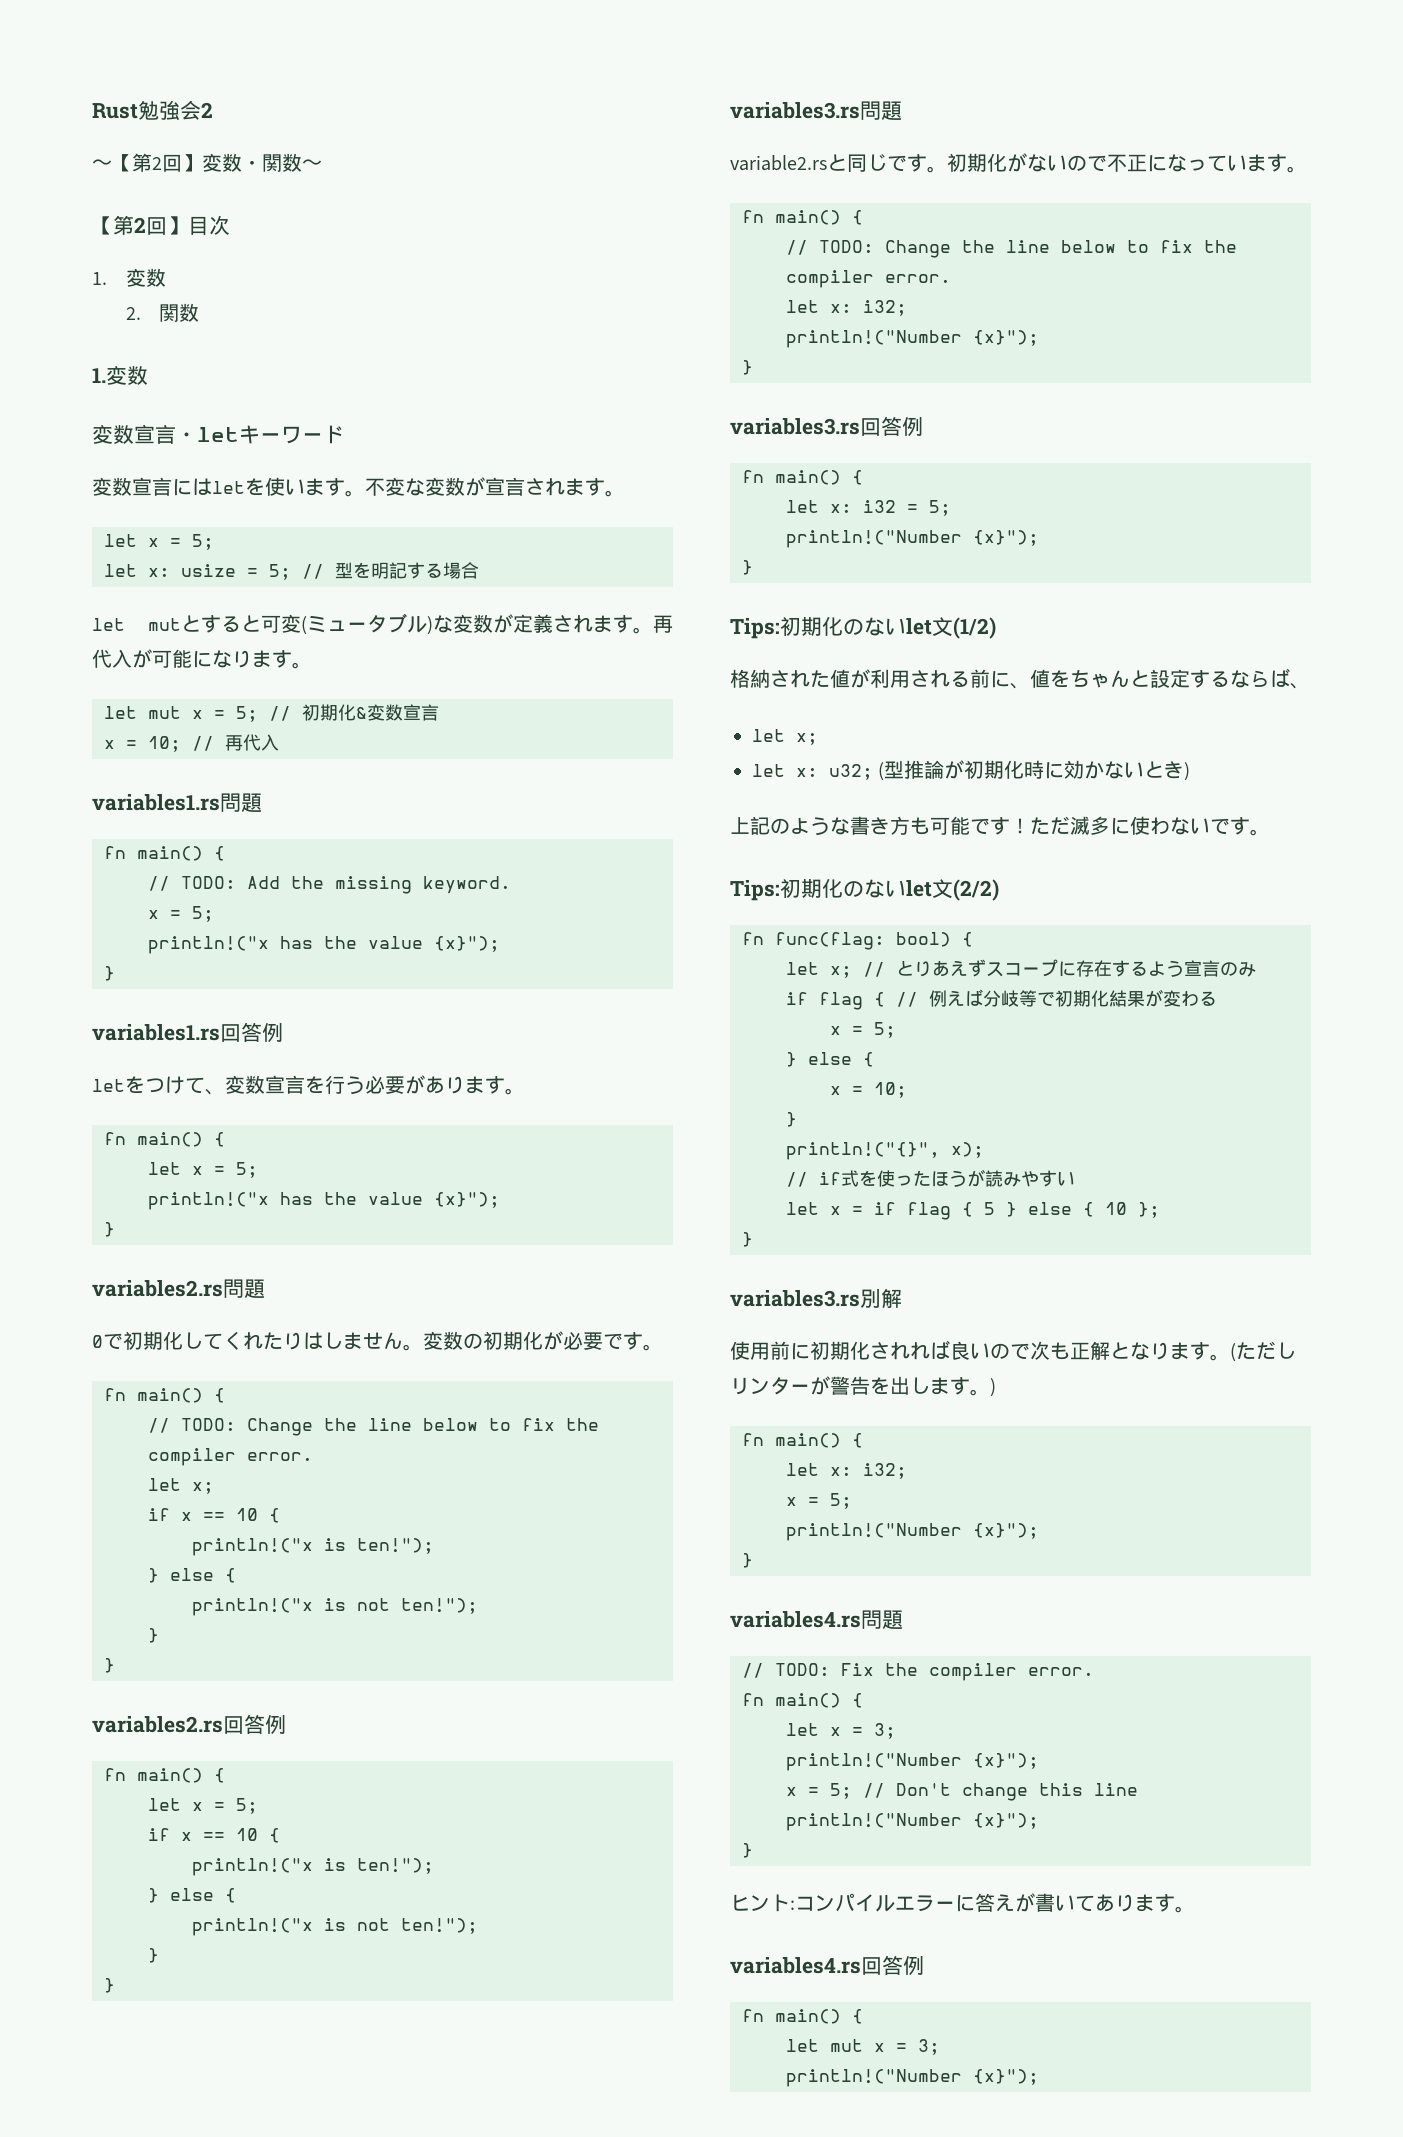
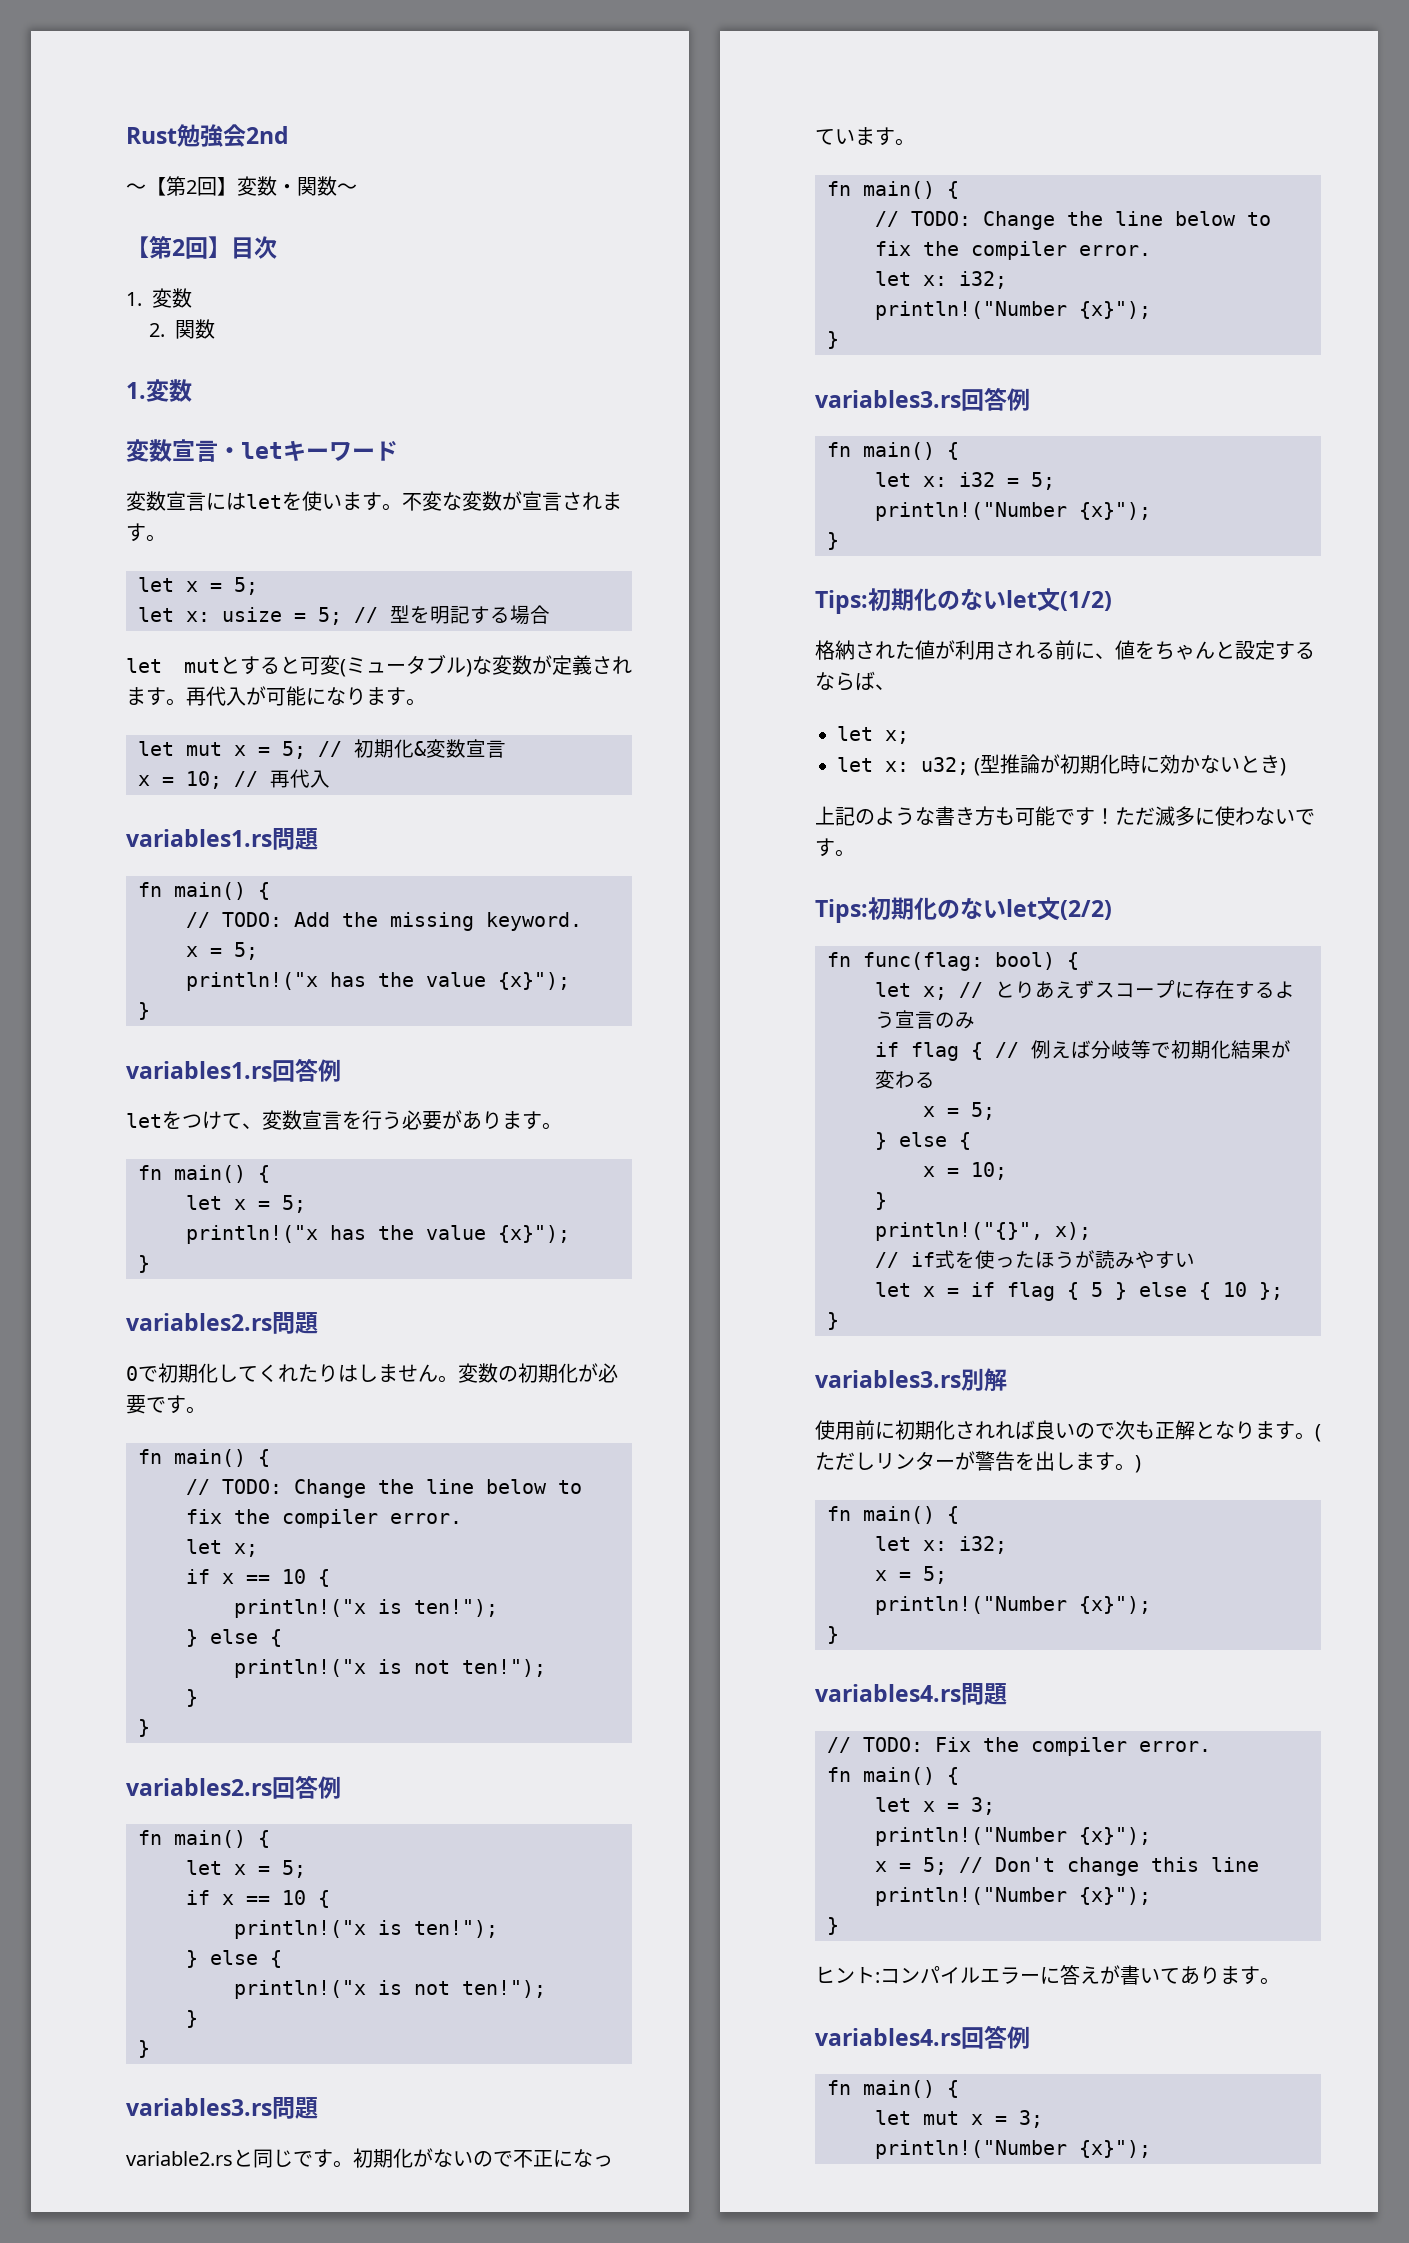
[201,102,213,118] 2 -> [246,126,289,144] 2nd

